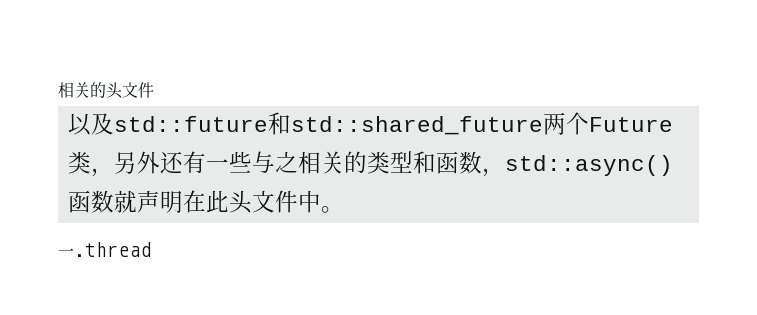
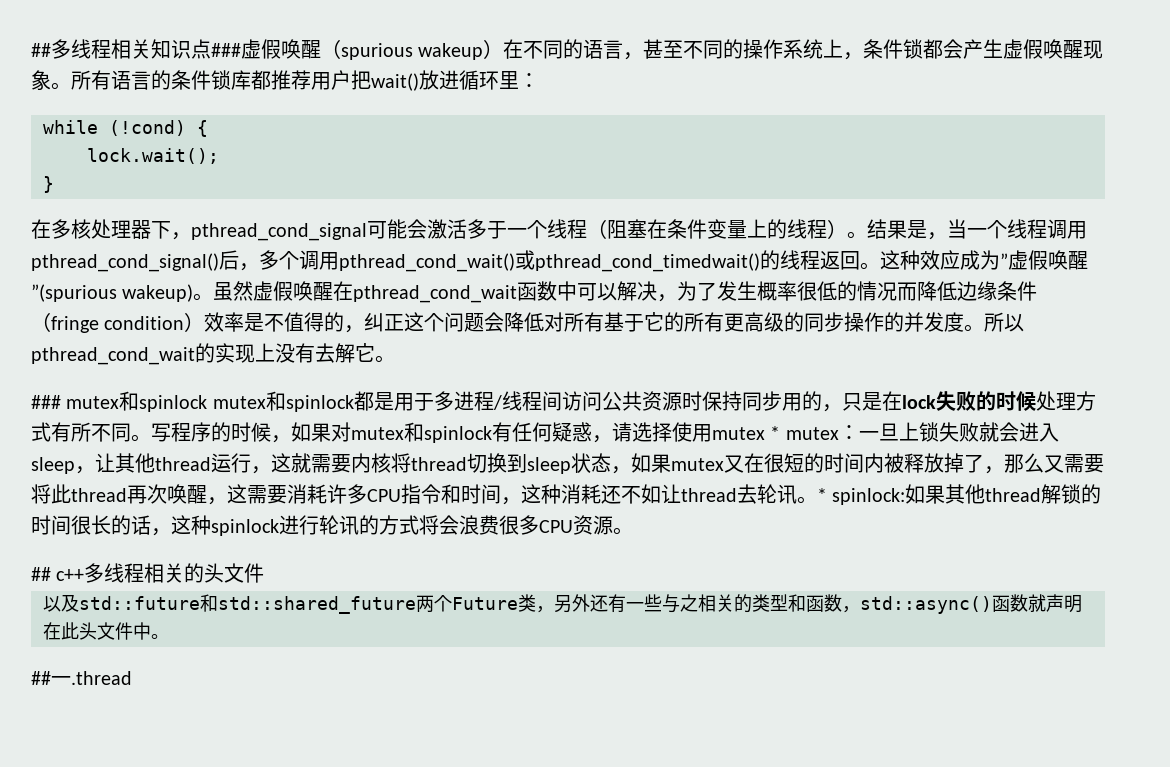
(58, 90) none -> [31,39,1104,60] [31,70,539,91] [43,120,208,137] [87,148,219,164] [43,176,54,193] [31,219,1087,241] [31,250,1088,272] [31,281,1038,303] [31,312,1025,333] [31,343,395,365] [31,391,1096,412] [31,422,1059,443] [31,453,1104,474] [31,484,1102,505] [31,515,633,536] [31,563,145,583] ##多线程相关知识点###虚假唤醒（spurious wakeup）在不同的语言，甚至不同的操作系统上，条件锁都会产生虚假唤醒现象。所有语言的条件锁库都推荐用户把wait()放进循环里： // while (!cond) { // lock.wait(); // } // 在多核处理器下，pthread_cond_signal可能会激活多于一个线程（阻塞在条件变量上的线程）。结果是，当一个线程调用pthread_cond_signal()后，多个调用pthread_cond_wait()或pthread_cond_timedwait()的线程返回。这种效应成为”虚假唤醒”(spurious wakeup)。虽然虚假唤醒在pthread_cond_wait函数中可以解决，为了发生概率很低的情况而降低边缘条件（fringe condition）效率是不值得的，纠正这个问题会降低对所有基于它的所有更高级的同步操作的并发度。所以pthread_cond_wait的实现上没有去解它。 // ### mutex和spinlock mutex和spinlock都是用于多进程/线程间访问公共资源时保持同步用的，只是在lock失败的时候处理方式有所不同。写程序的时候，如果对mutex和spinlock有任何疑惑，请选择使用mutex * mutex：一旦上锁失败就会进入sleep，让其他thread运行，这就需要内核将thread切换到sleep状态，如果mutex又在很短的时间内被释放掉了，那么又需要将此thread再次唤醒，这需要消耗许多CPU指令和时间，这种消耗还不如让thread去轮讯。* spinlock:如果其他thread解锁的时间很长的话，这种spinlock进行轮讯的方式将会浪费很多CPU资源。 // ## c++多线程
(344, 209) none -> [31,671,51,685] ##

